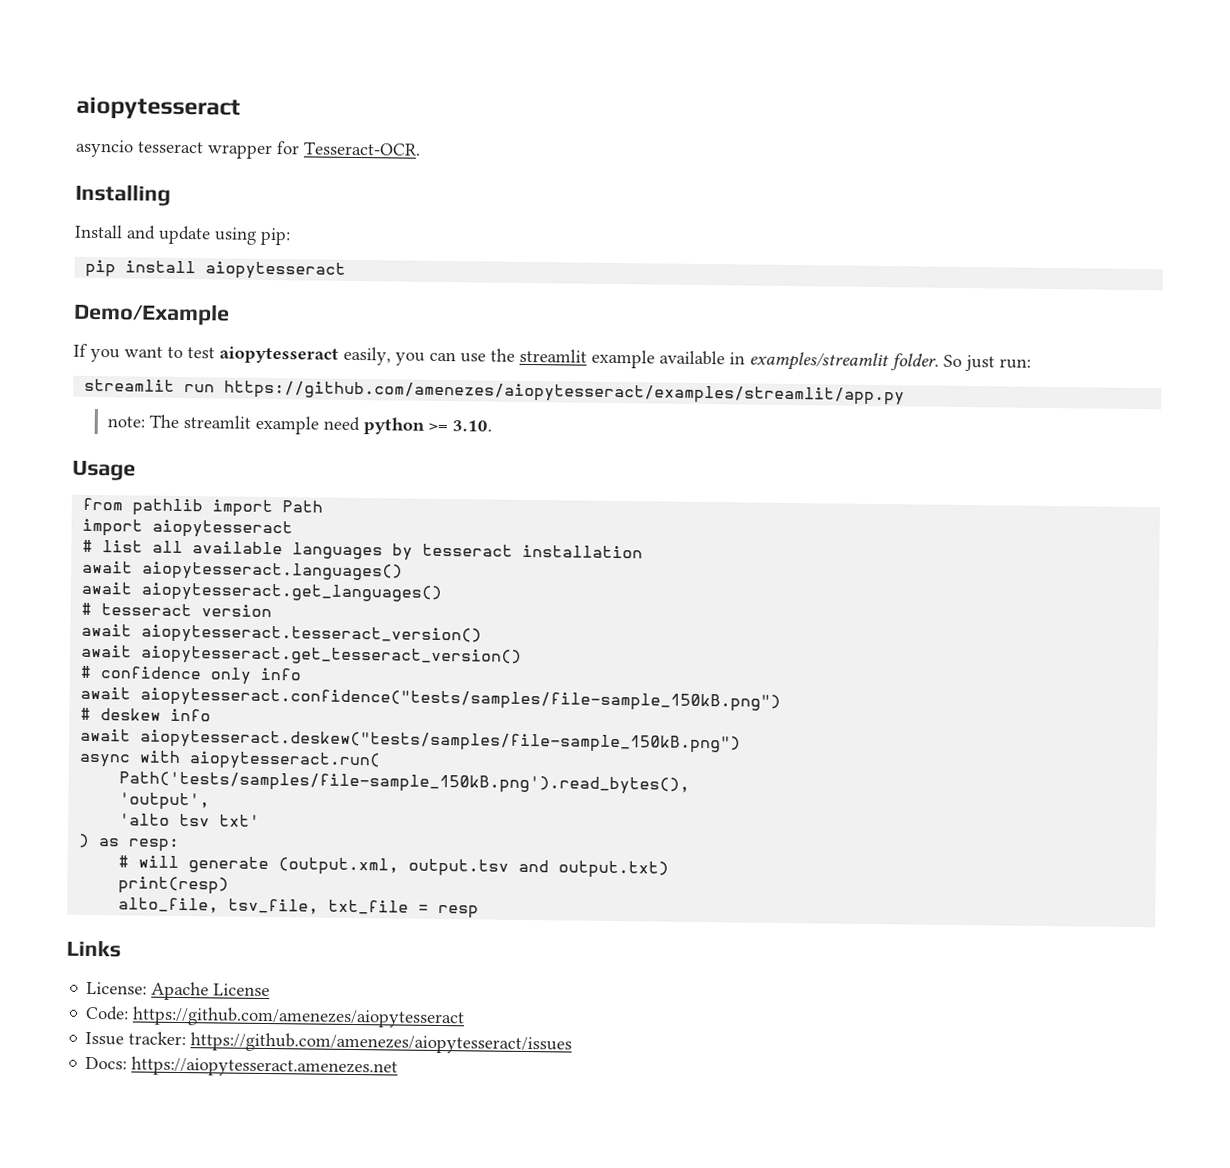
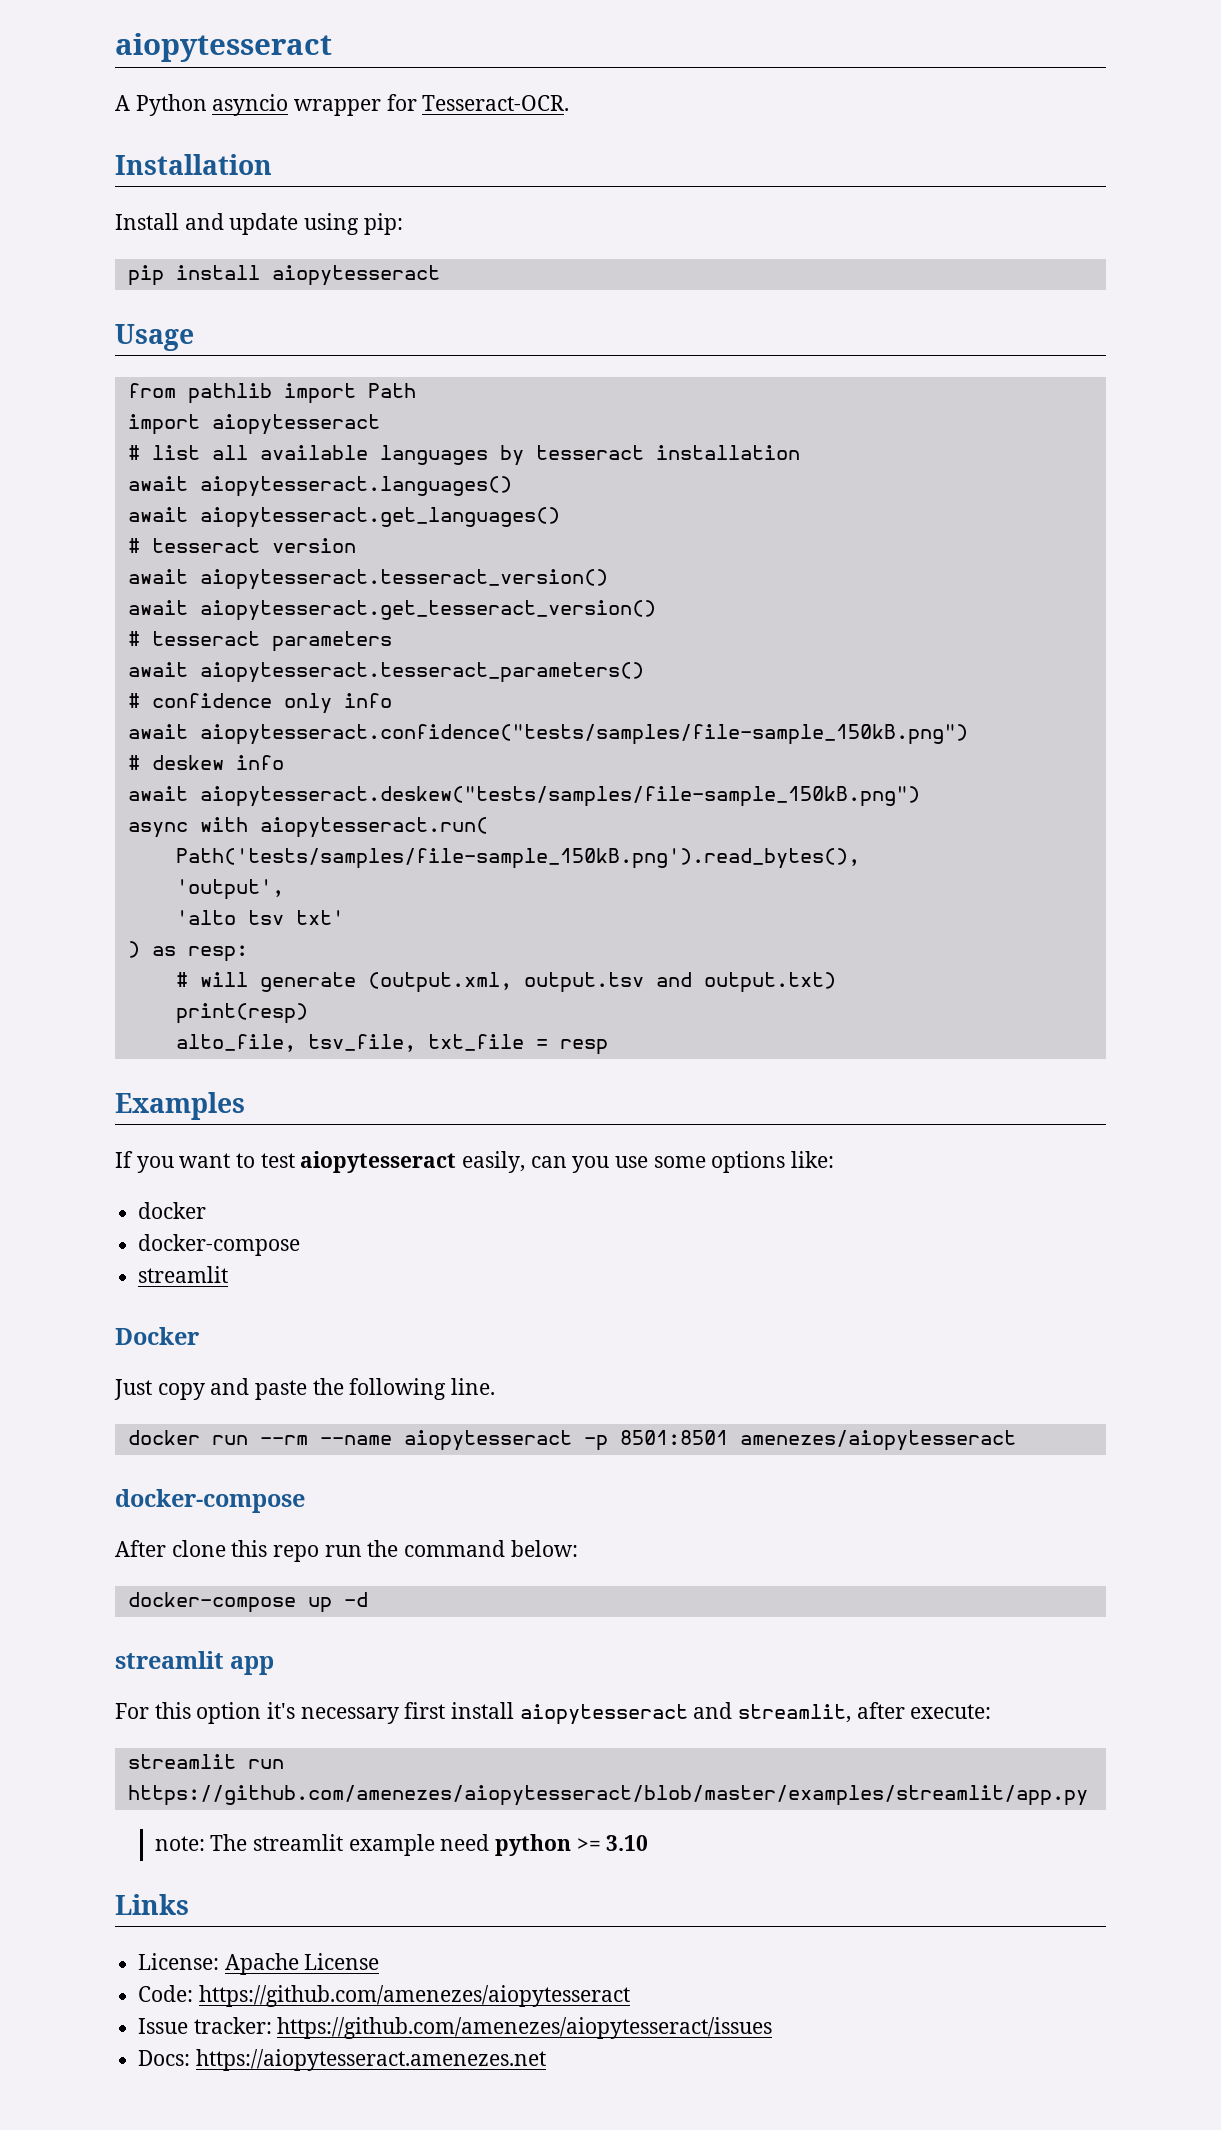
[76,96,241,120] [75,139,204,158] aiopytesseract // asyncio tesseract -> [115,33,332,62] [115,94,289,116] aiopytesseract // A Python asyncio
[75,183,171,206] Installing -> [115,154,272,175] Installation
[73,302,230,326] [73,343,1031,372] [84,378,906,406] [107,414,493,435] // Demo/Example // If you want to test aiopytesseract easily, you can use the streamlit example available in examples/streamlit folder. So just run: // streamlit run https://github.com/amenezes/aiopytesseract/examples/streamlit/app.py // note: The streamlit example need python >= 3.10. -> (440, 275) none
(523, 656) none -> [127,631,392,652] [127,662,644,683] // # tesseract parameters // await aiopytesseract.tesseract_parameters()
(480, 911) none -> [115,1092,245,1120] [115,1151,835,1173] [138,1202,207,1219] [138,1234,301,1256] [138,1266,229,1283] [115,1327,199,1345] [114,1378,496,1400] [127,1430,1016,1451] [115,1489,305,1513] [115,1540,578,1562] [127,1592,368,1613] [115,1651,275,1675] [115,1702,992,1725] [127,1754,284,1769] [127,1785,1088,1806] [154,1834,649,1856] // Examples // If you want to test aiopytesseract easily, can you use some options like: // docker // docker-compose // streamlit // Docker // Just copy and paste the following line. // docker run --rm --name aiopytesseract -p 8501:8501 amenezes/aiopytesseract // docker-compose // After clone this repo run the command below: // docker-compose up -d // streamlit app // For this option it's necessary first install aiopytesseract and streamlit, after execute: // streamlit run https://github.com/amenezes/aiopytesseract/blob/master/examples/streamlit/app.py // note: The streamlit example need python >= 3.10

